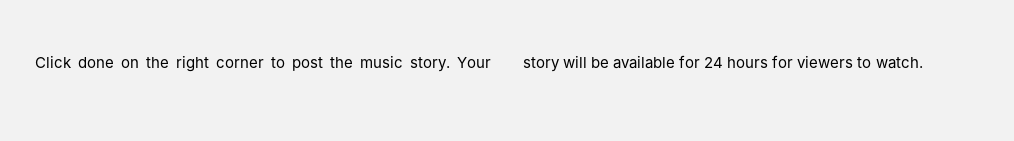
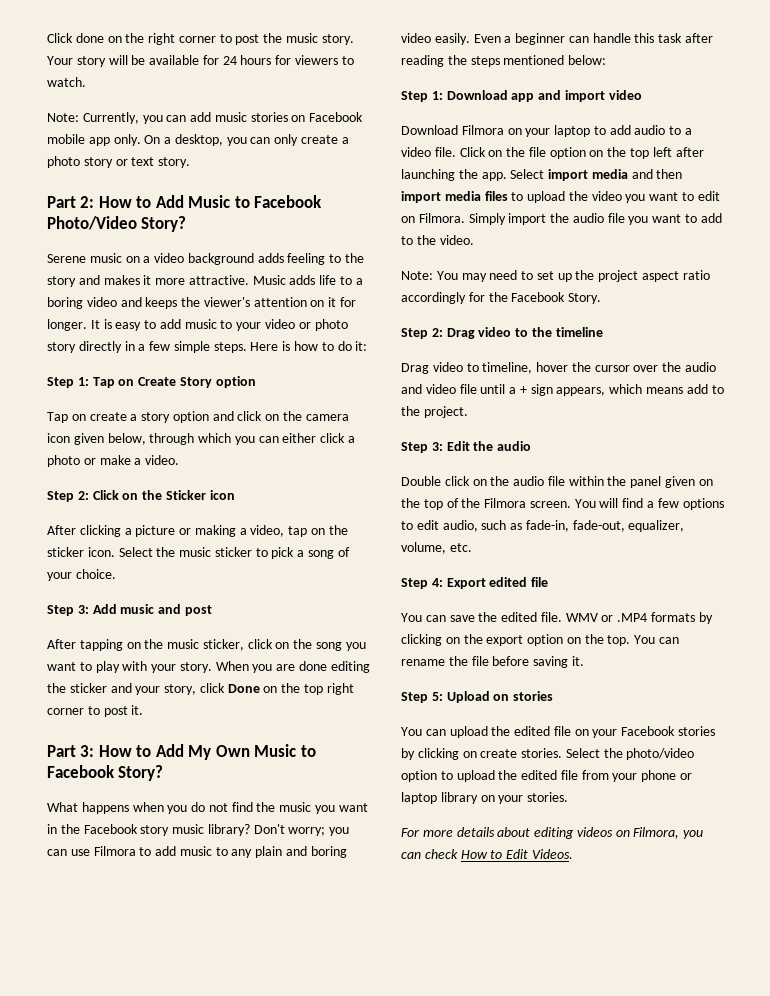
(923, 63) none -> [47,112,364,124] [47,134,349,146] [47,156,191,168] [47,195,323,208] [47,216,187,232] [47,253,365,265] [47,275,363,287] [47,297,357,309] [47,319,348,331] [47,341,368,353] [47,376,256,388] [47,411,349,423] [47,433,356,445] [47,455,180,467] [47,490,235,502] [47,525,348,537] [47,547,350,559] [47,569,116,581] [47,604,212,616] [47,639,366,651] [47,661,370,673] [47,683,354,695] [47,705,144,717] [47,744,316,760] [47,765,164,781] [47,802,368,814] [47,824,350,836] [47,846,347,858] [401,33,714,45] [401,55,607,67] [401,90,642,102] [401,125,693,137] [401,147,704,159] [401,169,683,181] [401,191,720,203] [401,213,722,225] [401,235,474,245] [401,270,710,282] [401,292,602,304] [401,327,603,339] [401,362,717,374] [401,384,724,396] [401,406,468,418] [401,441,532,453] [401,476,713,488] [401,498,724,510] [401,520,685,532] [401,542,472,554] [401,577,549,589] [401,612,713,624] [401,634,680,646] [401,656,584,668] [401,691,554,703] [401,726,716,738] [401,748,695,760] [401,770,693,782] [401,792,569,804] [401,827,704,839] [401,849,573,859] // Note: Currently, you can add music stories on Facebook mobile app only. On a desktop, you can only create a photo story or text story. // Part 2: How to Add Music to Facebook Photo/Video Story? // Serene music on a video background adds feeling to the story and makes it more attractive. Music adds life to a boring video and keeps the viewer's attention on it for longer. It is easy to add music to your video or photo story directly in a few simple steps. Here is how to do it: // Step 1: Tap on Create Story option // Tap on create a story option and click on the camera icon given below, through which you can either click a photo or make a video. // Step 2: Click on the Sticker icon // After clicking a picture or making a video, tap on the sticker icon. Select the music sticker to pick a song of your choice. // Step 3: Add music and post // After tapping on the music sticker, click on the song you want to play with your story. When you are done editing the sticker and your story, click Done on the top right corner to post it. // Part 3: How to Add My Own Music to Facebook Story? // What happens when you do not find the music you want in the Facebook story music library? Don't worry; you can use Filmora to add music to any plain and boring video easily. Even a beginner can handle this task after reading the steps mentioned below: // Step 1: Download app and import video // Download Filmora on your laptop to add audio to a video file. Click on the file option on the top left after launching the app. Select import media and then import media files to upload the video you want to edit on Filmora. Simply import the audio file you want to add to the video. // Note: You may need to set up the project aspect ratio accordingly for the Facebook Story. // Step 2: Drag video to the timeline // Drag video to timeline, hover the cursor over the audio and video file until a + sign appears, which means add to the project. // Step 3: Edit the audio // Double click on the audio file within the panel given on the top of the Filmora screen. You will find a few options to edit audio, such as fade-in, fade-out, equalizer, volume, etc. // Step 4: Export edited file // You can save the edited file. WMV or .MP4 formats by clicking on the export option on the top. You can rename the file before saving it. // Step 5: Upload on stories // You can upload the edited file on your Facebook stories by clicking on create stories. Select the photo/video option to upload the edited file from your phone or laptop library on your stories. // For more details about editing videos on Filmora, you can check How to Edit Videos.

